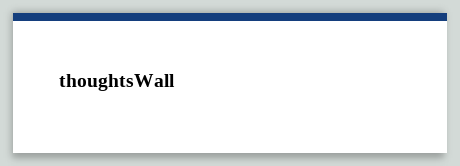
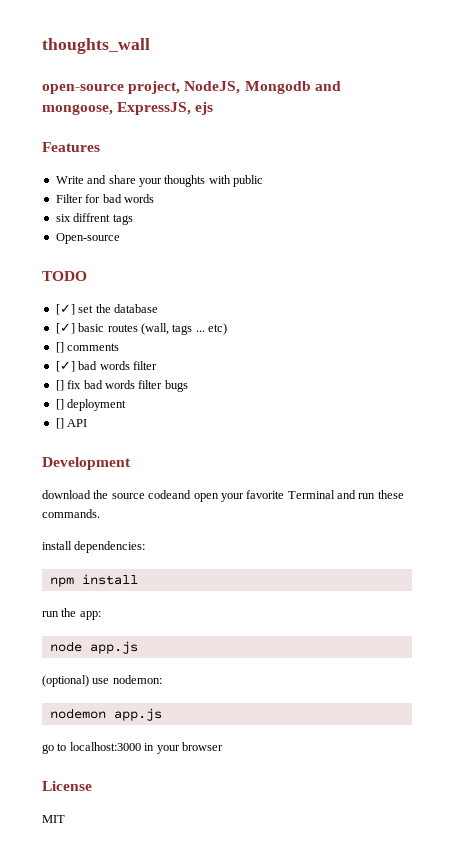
[59,74,175,91] thoughtsWall -> [42,38,150,54] [42,81,341,94] [42,102,214,115] [42,142,100,152] [55,175,263,187] [55,194,154,203] [55,213,133,225] [55,233,120,244] [42,271,87,281] [55,304,158,315] [55,323,227,335] [55,342,120,353] [55,361,157,372] [55,380,188,392] [55,399,127,411] [55,418,88,429] [42,457,131,470] [42,490,404,502] [42,509,100,518] [42,541,146,553] [49,574,138,587] [42,608,101,620] [49,641,138,654] [42,675,162,687] [49,708,162,721] [42,742,223,754] [42,781,92,791] [42,815,65,823] thoughts_wall // open-source project, NodeJS, Mongodb and mongoose, ExpressJS, ejs // Features // Write and share your thoughts with public // Filter for bad words // six diffrent tags // Open-source // TODO // [✓] set the database // [✓] basic routes (wall, tags ... etc) // [] comments // [✓] bad words filter // [] fix bad words filter bugs // [] deployment // [] API // Development // download the source codeand open your favorite Terminal and run these commands. // install dependencies: // npm install // run the app: // node app.js // (optional) use nodemon: // nodemon app.js // go to localhost:3000 in your browser // License // MIT

